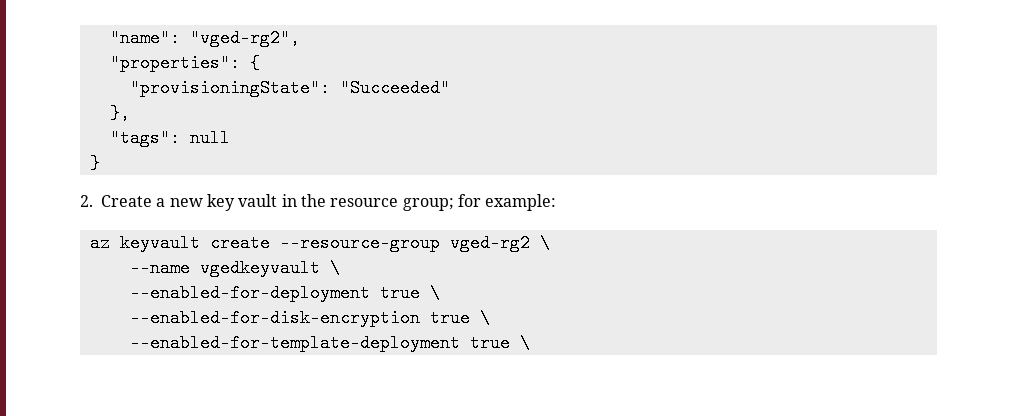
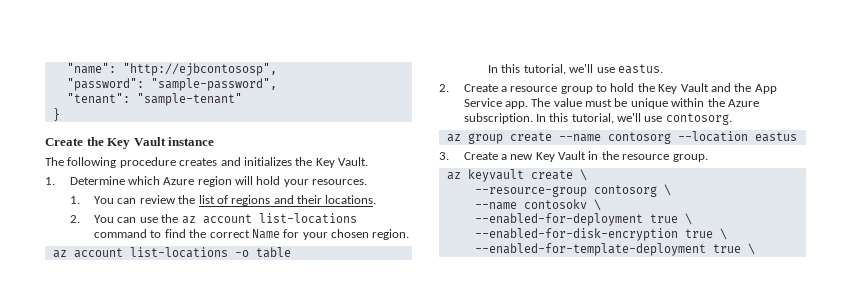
[189,29,300,47] [109,54,260,72] [129,79,450,97] [109,104,130,122] [109,129,230,147] [89,154,100,172] [80,195,93,207] "vged-rg2", // "properties": { // "provisioningState": "Succeeded" // }, // "tags": null // } // 2. -> [122,63,277,76] [66,78,277,91] [66,93,242,106] [52,108,60,121] [45,137,215,149] [45,157,368,168] [45,176,368,187] [69,195,377,206] [69,213,357,224] [94,229,410,240] [52,247,291,258] [488,64,663,75] [439,83,777,94] [463,98,759,109] [463,113,732,125] [446,131,797,144] [439,152,449,160] "http://ejbcontososp", // "password": "sample-password", // "tenant": "sample-tenant" // } // Create the Key Vault instance // The following procedure creates and initializes the Key Vault. // 1. Determine which Azure region will hold your resources. // 1. You can review the list of regions and their locations. // 2. You can use the az account list-locations command to find the correct Name for your chosen region. // az account list-locations -o table // In this tutorial, we'll use eastus. // 2. Create a resource group to hold the Key Vault and the App Service app. The value must be unique within the Azure subscription. In this tutorial, we'll use contosorg. // az group create --name contosorg --location eastus // 3.
[206,194,278,211] key vault -> [535,151,587,162] Key Vault
[402,194,557,211] group; for example: -> [672,154,708,162] group.
[279,234,530,252] --resource-group vged-rg2 -> [579,169,587,181] [474,185,657,197] \ // --resource-group contosorg
[199,259,320,277] vgedkeyvault -> [523,199,587,209] contosokv

